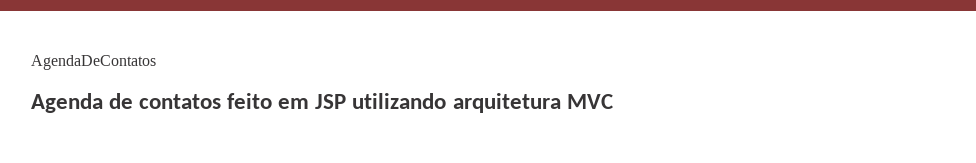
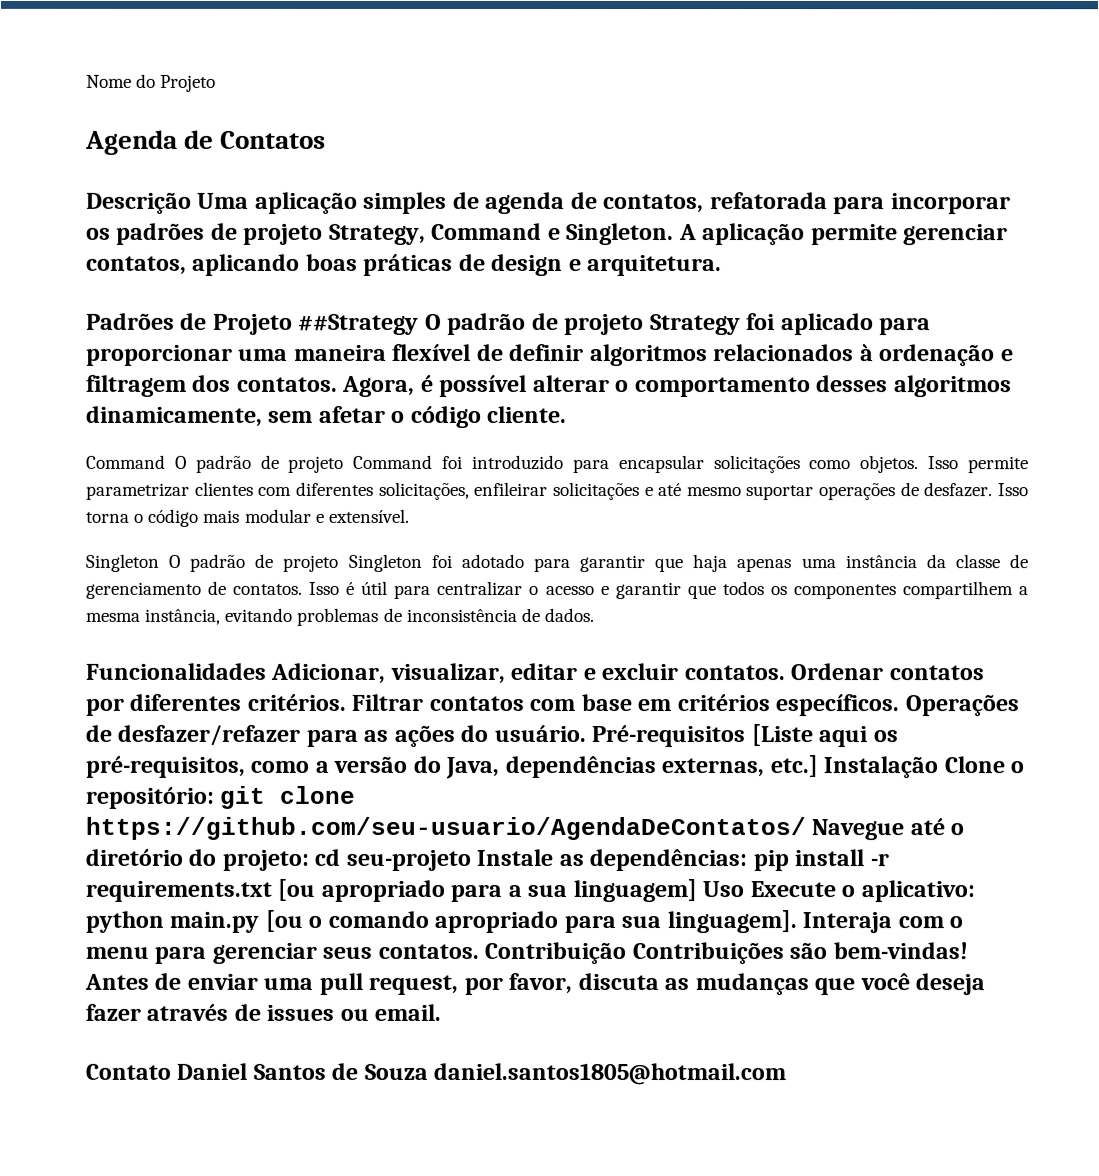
[31,55,156,70] AgendaDeContatos -> [86,73,217,92] Nome do Projeto
[139,93,613,113] contatos feito em JSP utilizando arquitetura MVC -> [220,130,327,149] [86,191,1011,215] [86,222,1009,246] [86,253,723,277] [86,312,932,336] [86,343,1014,367] [86,374,1012,398] [86,405,568,428] [86,454,1029,474] [86,481,1029,501] [86,508,410,527] [86,553,1029,573] [85,580,1029,600] [85,607,594,626] [85,662,984,684] [85,693,1019,717] [85,724,898,748] [85,755,1025,779] [85,785,356,809] [85,816,965,841] [85,848,889,872] [85,878,975,903] [85,909,964,934] [85,941,968,965] [84,972,986,996] [85,1003,442,1021] [85,1062,787,1086] Contatos // Descrição Uma aplicação simples de agenda de contatos, refatorada para incorporar os padrões de projeto Strategy, Command e Singleton. A aplicação permite gerenciar contatos, aplicando boas práticas de design e arquitetura. // Padrões de Projeto ##Strategy O padrão de projeto Strategy foi aplicado para proporcionar uma maneira flexível de definir algoritmos relacionados à ordenação e filtragem dos contatos. Agora, é possível alterar o comportamento desses algoritmos dinamicamente, sem afetar o código cliente. // Command O padrão de projeto Command foi introduzido para encapsular solicitações como objetos. Isso permite parametrizar clientes com diferentes solicitações, enfileirar solicitações e até mesmo suportar operações de desfazer. Isso torna o código mais modular e extensível. // Singleton O padrão de projeto Singleton foi adotado para garantir que haja apenas uma instância da classe de gerenciamento de contatos. Isso é útil para centralizar o acesso e garantir que todos os componentes compartilhem a mesma instância, evitando problemas de inconsistência de dados. // Funcionalidades Adicionar, visualizar, editar e excluir contatos. Ordenar contatos por diferentes critérios. Filtrar contatos com base em critérios específicos. Operações de desfazer/refazer para as ações do usuário. Pré-requisitos [Liste aqui os pré-requisitos, como a versão do Java, dependências externas, etc.] Instalação Clone o repositório: git clone https://github.com/seu-usuario/AgendaDeContatos/ Navegue até o diretório do projeto: cd seu-projeto Instale as dependências: pip install -r requirements.txt [ou apropriado para a sua linguagem] Uso Execute o aplicativo: python main.py [ou o comando apropriado para sua linguagem]. Interaja com o menu para gerenciar seus contatos. Contribuição Contribuições são bem-vindas! Antes de enviar uma pull request, por favor, discuta as mudanças que você deseja fazer através de issues ou email. // Contato Daniel Santos de Souza daniel.santos1805@hotmail.com

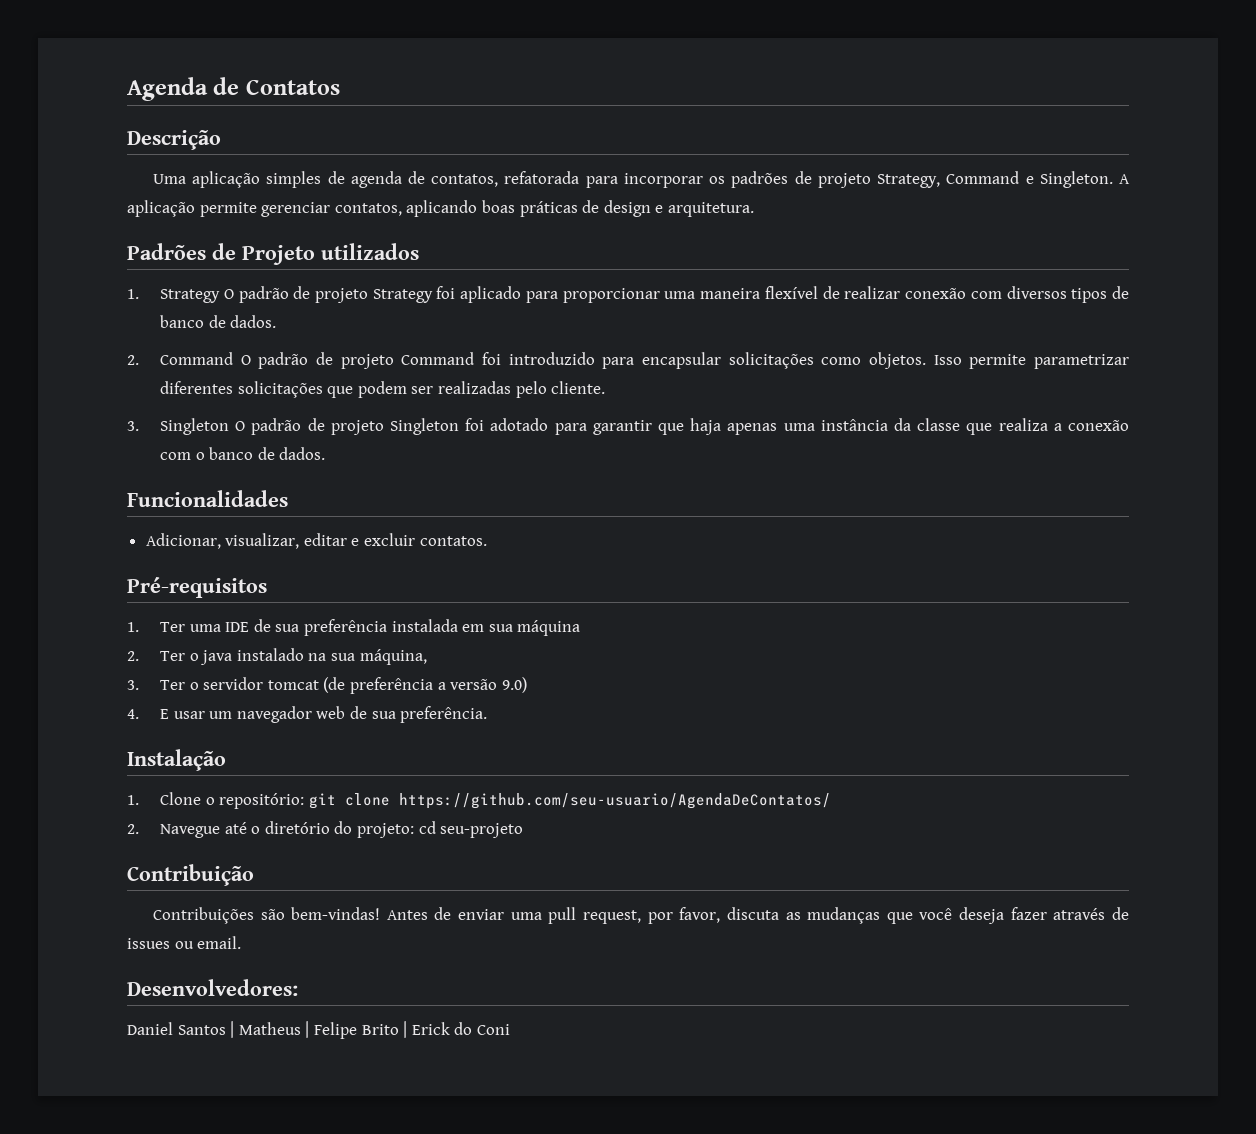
[86,73,217,92] Nome do Projeto // -> (127, 89) none
(192, 202) none -> (221, 140) //
[298,313,420,335] ##Strategy -> [321,243,419,260] [127,289,221,303] utilizados // 1. Strategy
[509,343,1014,367] [86,374,1012,398] [86,405,568,428] definir algoritmos relacionados à ordenação e filtragem dos contatos. Agora, é possível alterar o comportamento desses algoritmos dinamicamente, sem afetar o código cliente. // -> [844,286,1129,303] [160,315,277,328] [127,355,139,365] realizar conexão com diversos tipos de banco de dados. // 2.
[194,481,1029,501] [86,508,410,527] clientes com diferentes solicitações, enfileirar solicitações e até mesmo suportar operações de desfazer. Isso torna o código mais modular e extensível. // -> [160,381,606,398] [127,421,139,431] diferentes solicitações que podem ser realizadas pelo cliente. // 3.
[1010,554,1029,569] [85,580,1029,600] [85,607,517,626] de gerenciamento de contatos. Isso é útil para centralizar o acesso e garantir que todos os componentes compartilhem a mesma instância, evitando problemas de inconsistência -> [966,418,1130,435] [160,447,254,460] que realiza a conexão com o banco
(266, 671) none -> (288, 498) //
[790,663,984,681] [85,693,1019,717] [85,724,898,748] [85,755,818,779] Ordenar contatos por diferentes critérios. Filtrar contatos com base em critérios específicos. Operações de desfazer/refazer para as ações do usuário. Pré-requisitos [Liste aqui os pré-requisitos, como a versão do Java, dependências externas, etc.] -> [127,577,267,598] [127,619,581,636] [127,648,427,665] [127,677,527,694] [127,706,488,723] // Pré-requisitos // 1. Ter uma IDE de sua preferência instalada em sua máquina // 2. Ter o java instalado na sua máquina, // 3. Ter o servidor tomcat (de preferência a versão 9.0) // 4. E usar um navegador web de sua preferência. //
(939, 767) none -> [127,795,139,805] // 1.
(806, 828) none -> [127,824,139,834] // 2.
[476,848,889,872] [85,878,975,903] [85,909,964,934] [85,942,479,964] Instale as dependências: pip install -r requirements.txt [ou apropriado para a sua linguagem] Uso Execute o aplicativo: python main.py [ou o comando apropriado para sua linguagem]. Interaja com o menu para gerenciar seus contatos. -> (524, 830) //
(627, 953) none -> (254, 875) //
[85,1063,171,1080] Contato -> [127,979,298,996] Desenvolvedores: //
[331,1062,787,1086] de Souza daniel.santos1805@hotmail.com -> [230,1021,510,1039] | Matheus | Felipe Brito | Erick do Coni

